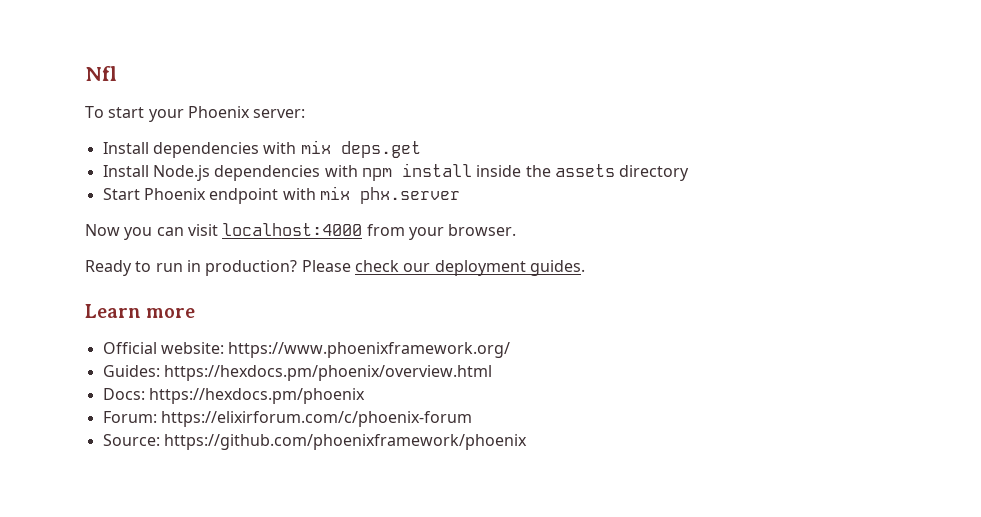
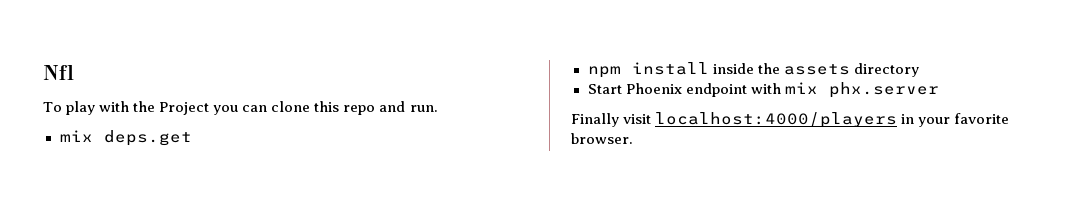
[108,106,306,122] [102,140,421,158] [102,165,358,181] start your Phoenix server: // Install dependencies with mix deps.get // Install Node.js dependencies with -> [66,101,438,115] [59,130,192,146] play with the Project you can clone this repo and run. // mix deps.get //
[85,223,517,240] [85,260,585,276] [85,304,196,318] [102,342,511,358] [102,365,492,381] [102,388,365,404] [102,411,472,427] [102,434,527,450] Now you can visit localhost:4000 from your browser. // Ready to run in production? Please check our deployment guides. // Learn more // Official website: https://www.phoenixframework.org/ // Guides: https://hexdocs.pm/phoenix/overview.html // Docs: https://hexdocs.pm/phoenix // Forum: https://elixirforum.com/c/phoenix-forum // Source: https://github.com/phoenixframework/phoenix -> [571,112,1010,128] [571,133,633,144] Finally visit localhost:4000/players in your favorite browser.

